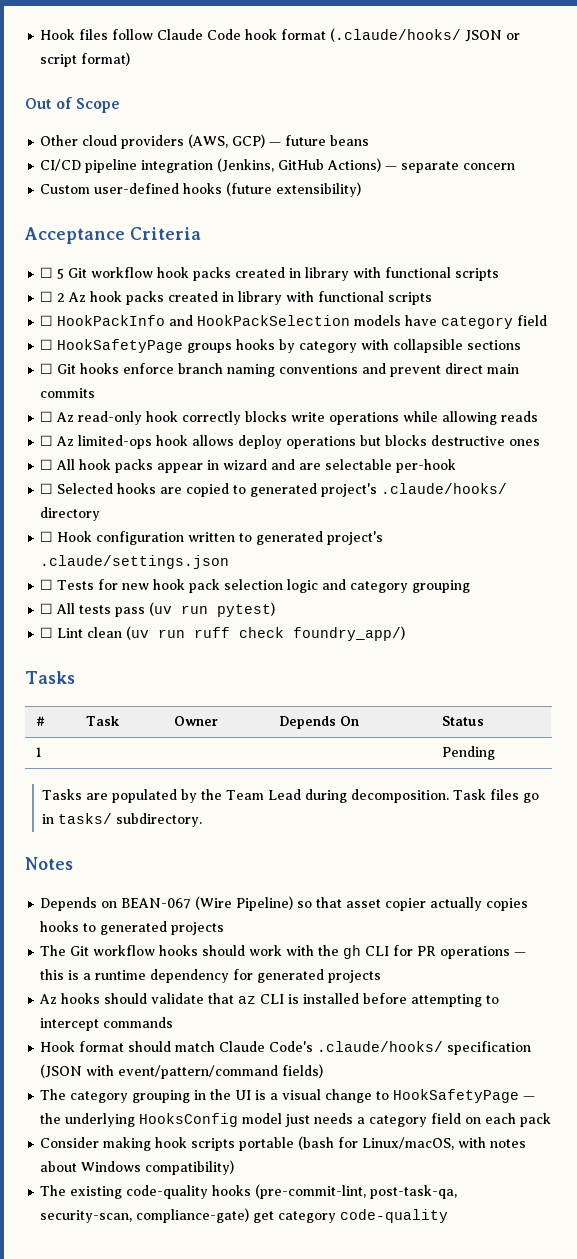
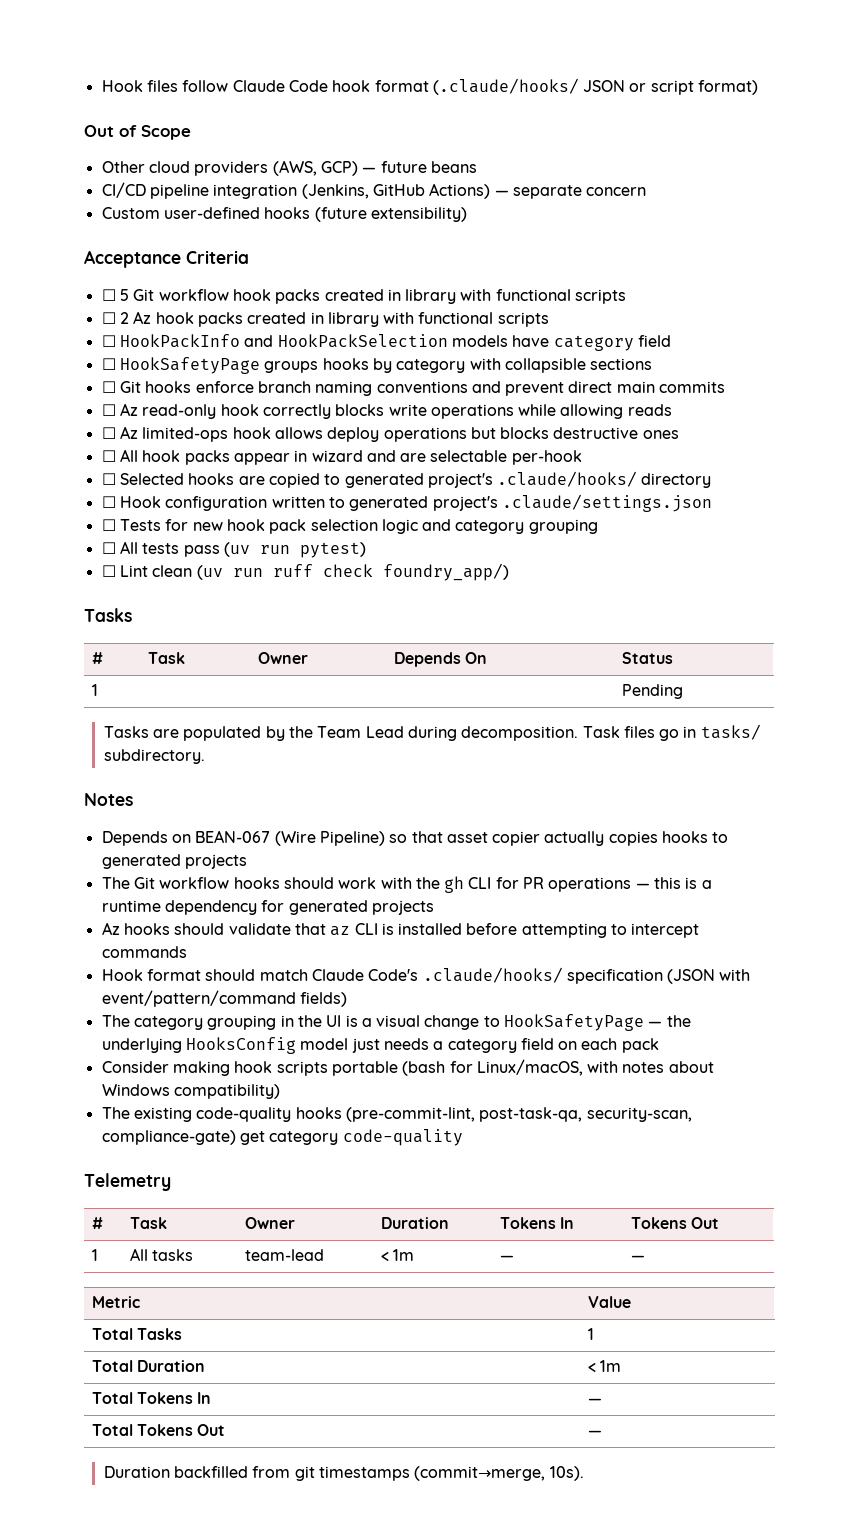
(449, 1216) none -> [84,1173,171,1191] [91,1217,103,1229] [129,1217,167,1229] [244,1217,295,1229] [380,1217,449,1229] [499,1217,575,1229] [630,1217,720,1229] [91,1249,98,1261] [129,1248,194,1261] [244,1249,324,1261] [380,1249,415,1261] [499,1255,514,1261] [630,1255,645,1261] [91,1296,140,1308] [587,1296,631,1308] [91,1328,183,1340] [587,1328,594,1340] [91,1360,206,1372] [587,1360,622,1372] [91,1392,212,1404] [587,1398,602,1404] [91,1424,226,1436] [587,1430,602,1436] [103,1466,584,1481] // Telemetry // # | Task | Owner | Duration | Tokens In | Tokens Out // 1 | All tasks | team-lead | < 1m | — | — // Metric | Value // Total Tasks | 1 // Total Duration | < 1m // Total Tokens In | — // Total Tokens Out | — // Duration backfilled from git timestamps (commit→merge, 10s).

